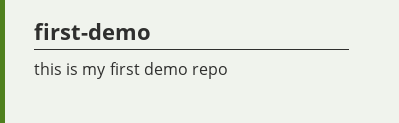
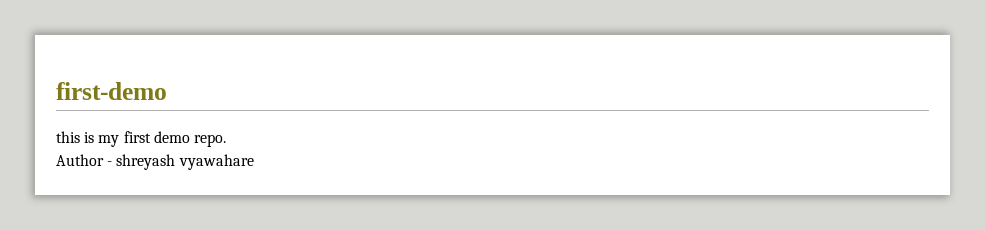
[191,66,228,79] repo -> [193,134,226,147] [56,154,254,170] repo. // Author - shreyash vyawahare

